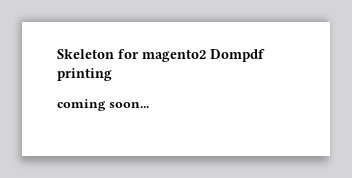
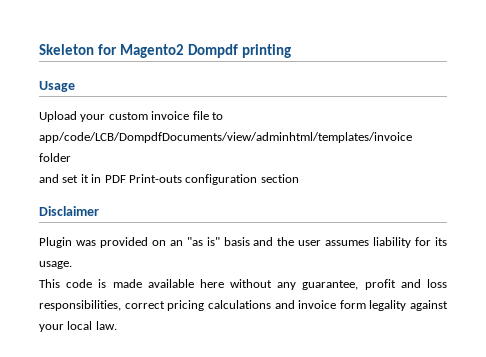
[142,49,206,62] magento2 -> [119,44,184,58] Magento2
[57,99,149,111] coming soon... -> [39,81,75,92] [39,111,223,122] [39,132,412,143] [39,153,71,162] [39,174,299,185] [39,206,99,216] [39,237,447,248] [39,261,72,269] [39,279,448,290] [39,300,448,311] [39,321,117,332] Usage // Upload your custom invoice file to app/code/LCB/DompdfDocuments/view/adminhtml/templates/invoice folder // and set it in PDF Print-outs configuration section // Disclaimer // Plugin was provided on an "as is" basis and the user assumes liability for its usage. // This code is made available here without any guarantee, profit and loss responsibilities, correct pricing calculations and invoice form legality against your local law.

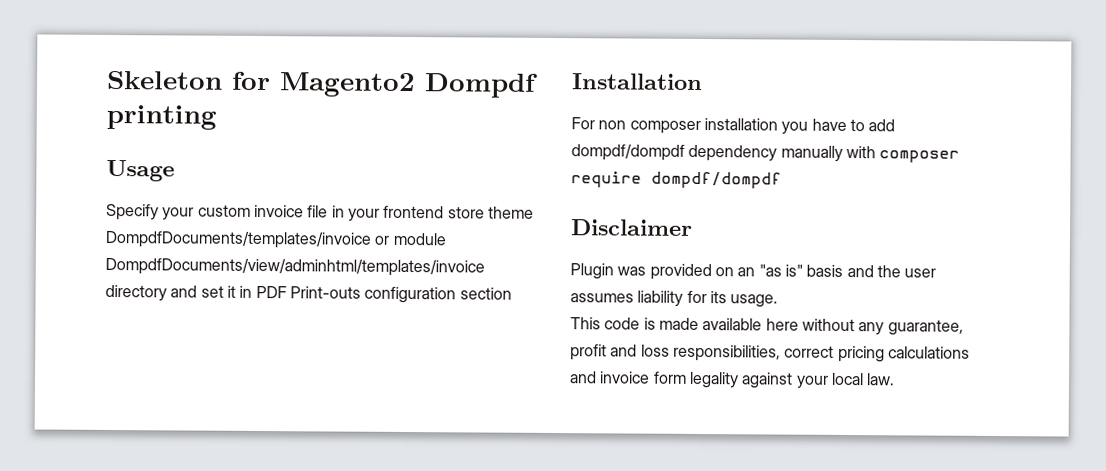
[39,111,77,122] Upload -> [106,203,159,221] Specify
[211,112,223,120] [39,132,412,143] [39,153,71,162] to app/code/LCB/DompdfDocuments/view/adminhtml/templates/invoice folder // -> [331,205,534,222] [105,230,447,249] [105,257,485,277] [105,284,167,302] in your frontend store theme DompdfDocuments/templates/invoice or module DompdfDocuments/view/adminhtml/templates/invoice directory
(299, 178) none -> [571,73,703,91] [571,117,896,135] [571,144,961,163] [571,171,782,189] // Installation // For non composer installation you have to add dompdf/dompdf dependency manually with composer require dompdf/dompdf

